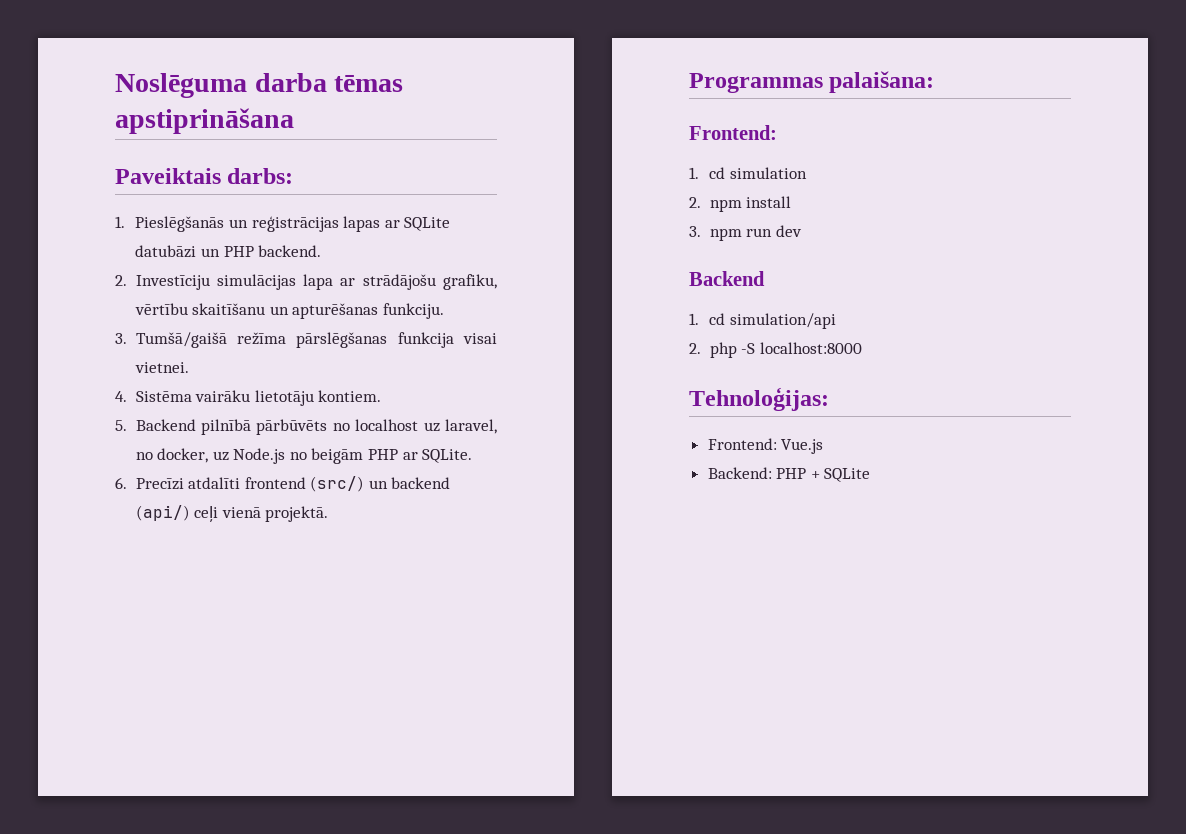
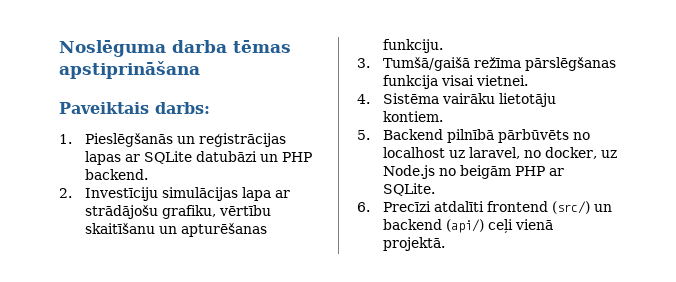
[689,71,935,93] [689,125,777,140] [689,167,807,179] [689,196,792,212] [689,225,802,241] [689,271,765,286] [689,313,836,329] [689,342,862,358] [689,387,829,411] [707,438,824,454] [707,467,871,482] // Programmas palaišana: // Frontend: // 1. cd simulation // 2. npm install // 3. npm run dev // Backend // 1. cd simulation/api // 2. php -S localhost:8000 // Tehnoloģijas: // Frontend: Vue.js // Backend: PHP + SQLite -> (446, 244) none

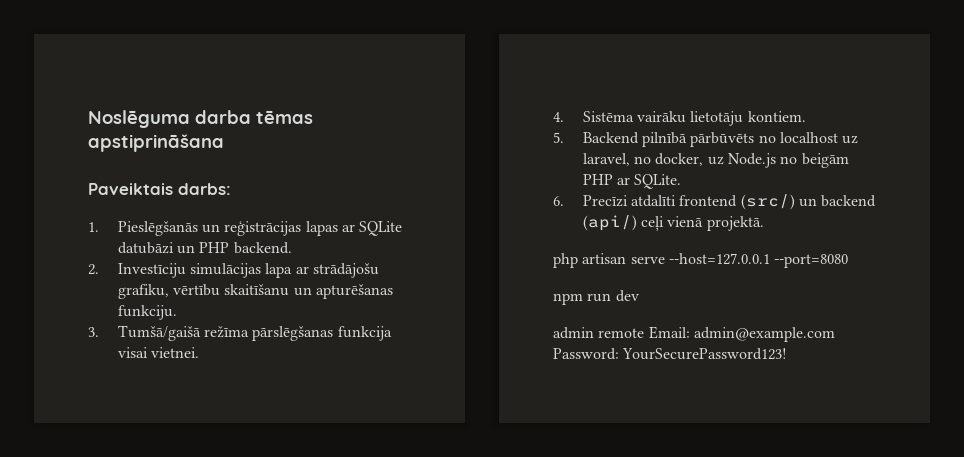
(446, 244) none -> [553,253,849,268] [553,290,639,305] [553,326,835,342] [553,348,788,360] // php artisan serve --host=127.0.0.1 --port=8080 // npm run dev // admin remote Email: admin@example.com Password: YourSecurePassword123!

